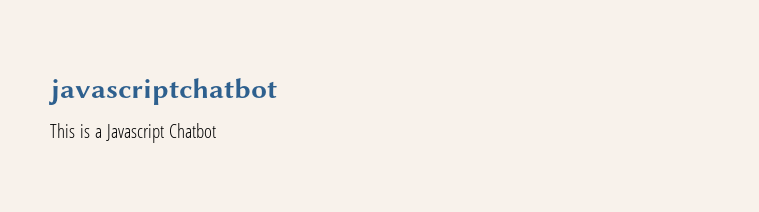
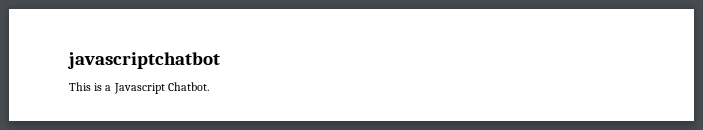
[168,123,216,138] Chatbot -> [167,82,209,91] Chatbot.

